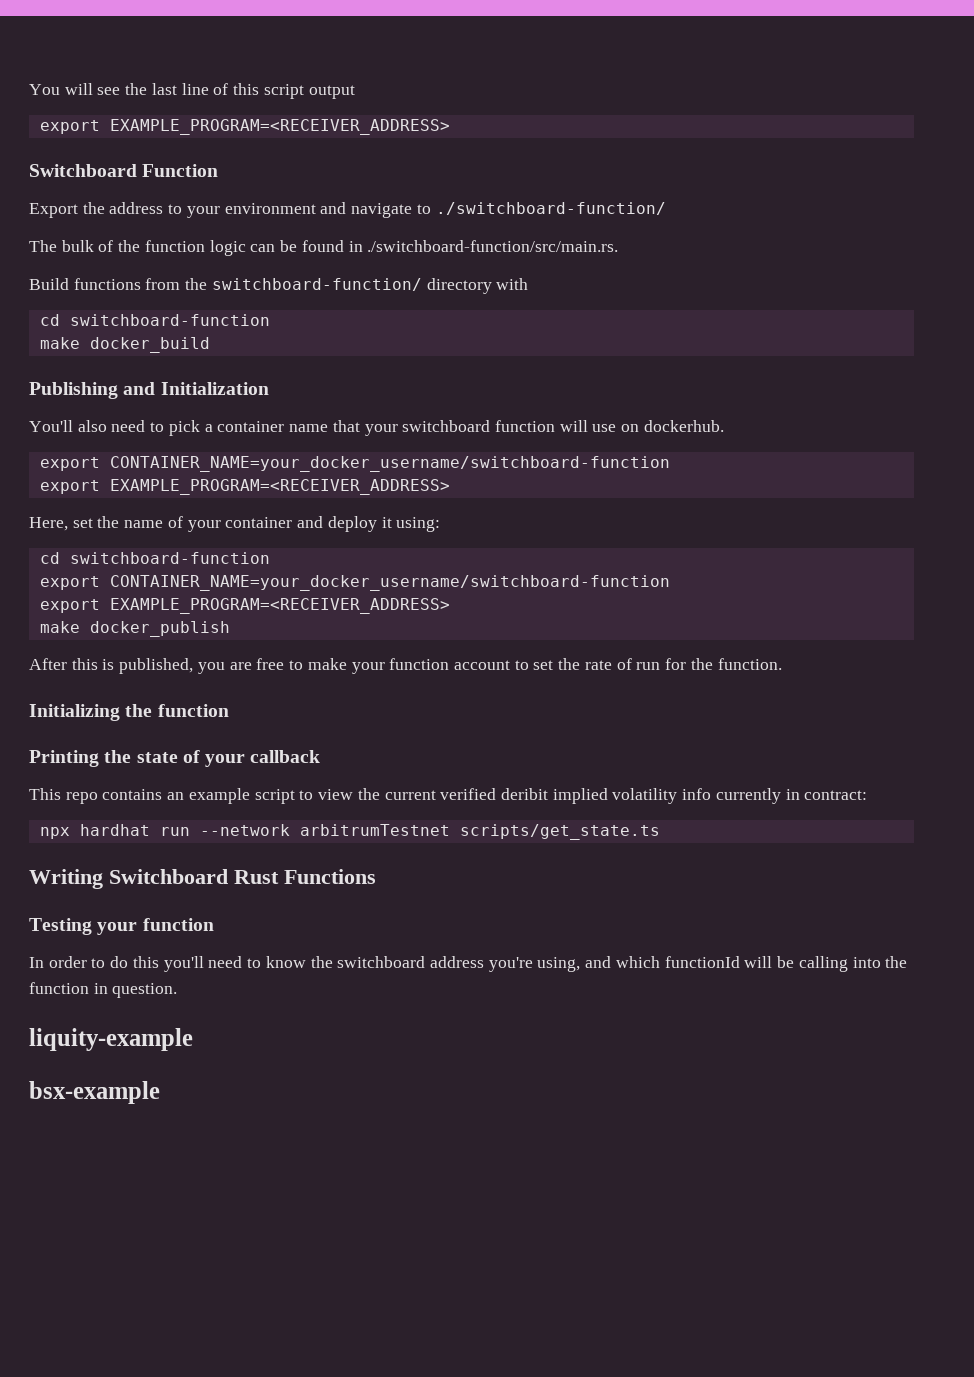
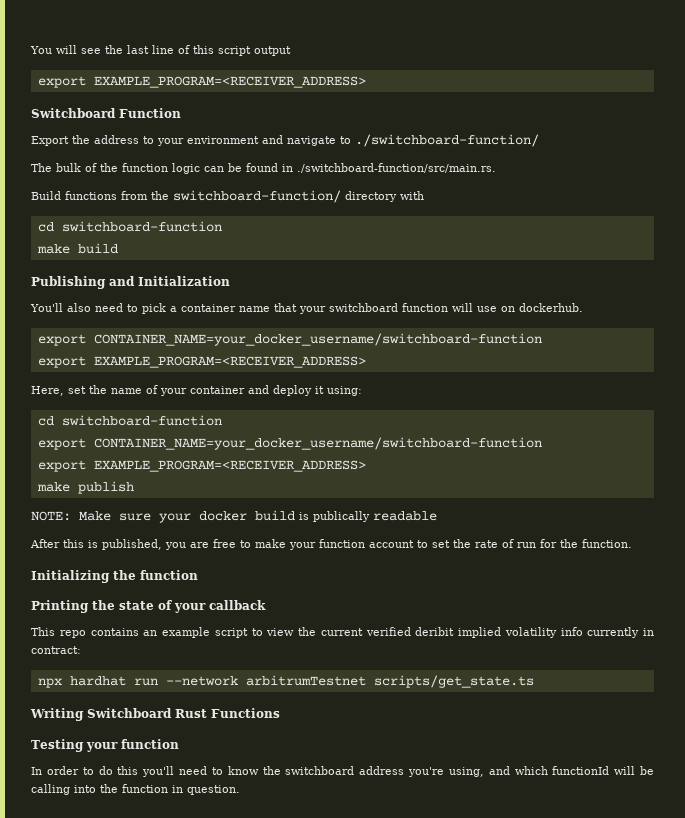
[89,337,210,353] docker_build -> [77,243,118,254] build
[89,621,230,637] docker_publish -> [77,481,134,494] [31,510,437,523] publish // NOTE: Make sure your docker build is publically readable
[29,1028,193,1051] [29,1081,160,1104] // liquity-example // bsx-example -> (240, 790) none

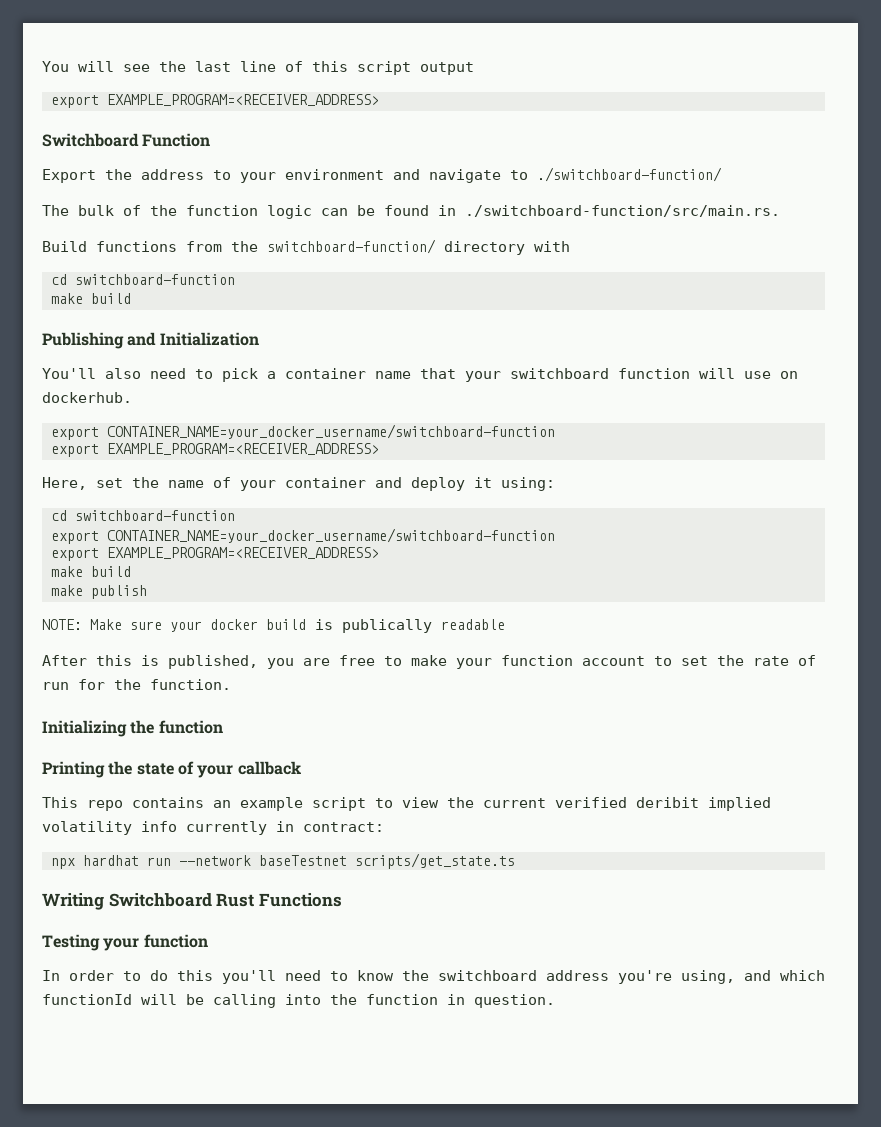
(366, 466) none -> [51,566,131,577] // make build
[245,675,366,686] arbitrumTestnet -> [259,855,347,866] baseTestnet

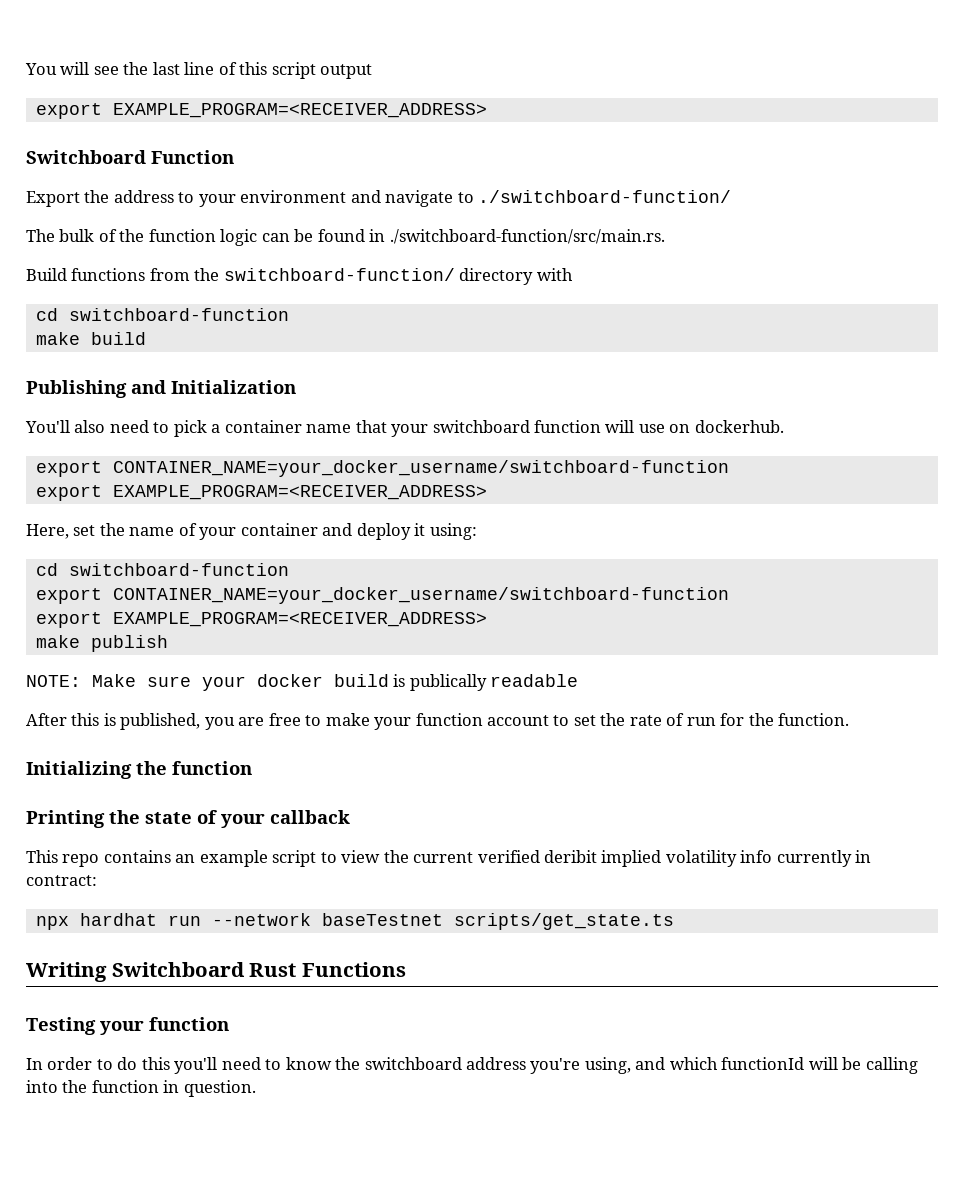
[51,566,131,577] // make build -> (487, 619) none

